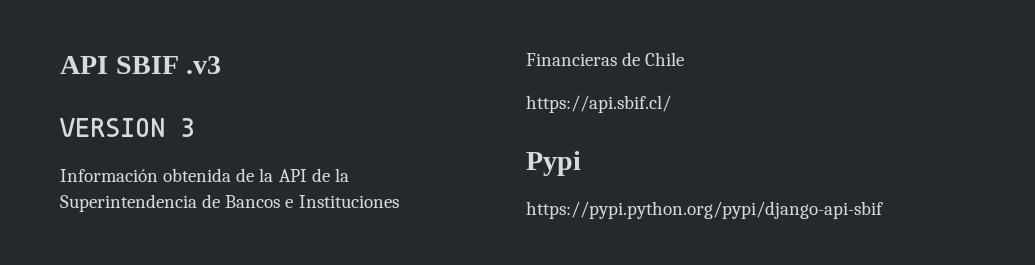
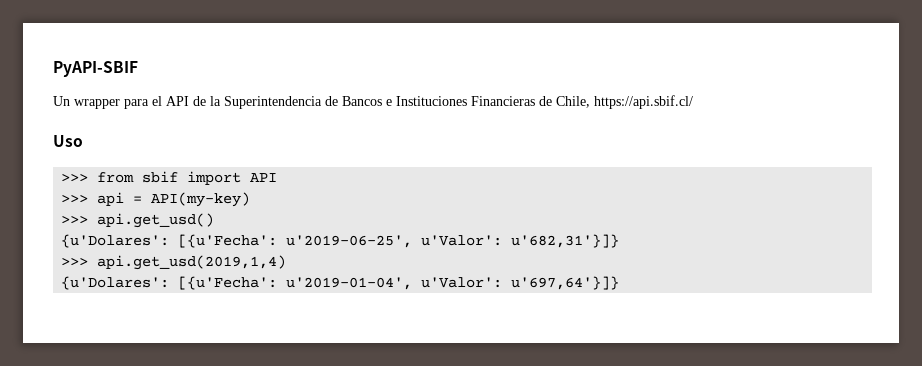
[60,56,222,74] [60,118,195,137] [60,168,274,182] API SBIF .v3 // VERSION 3 // Información obtenida de la -> [53,61,138,77] [53,96,162,109] PyAPI-SBIF // Un wrapper para el
[645,52,685,66] Chile // -> [556,96,590,108] Chile,
[526,151,581,176] [526,201,883,219] Pypi // https://pypi.python.org/pypi/django-api-sbif -> [53,135,83,147] [61,171,278,185] [61,192,251,207] [61,213,215,228] [61,234,620,248] [61,255,287,270] [61,276,620,290] Uso // >>> from sbif import API // >>> api = API(my-key) // >>> api.get_usd() // {u'Dolares': [{u'Fecha': u'2019-06-25', u'Valor': u'682,31'}]} // >>> api.get_usd(2019,1,4) // {u'Dolares': [{u'Fecha': u'2019-01-04', u'Valor': u'697,64'}]}

